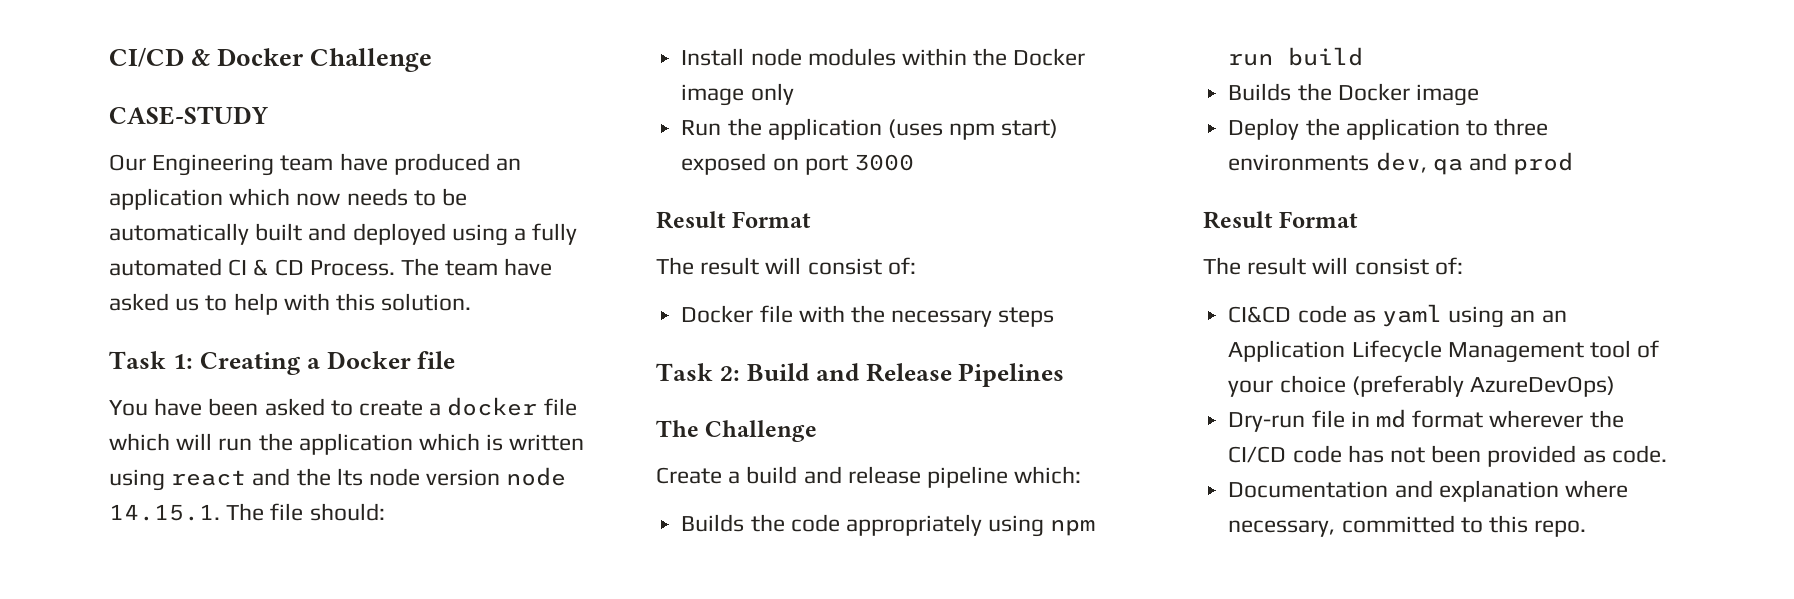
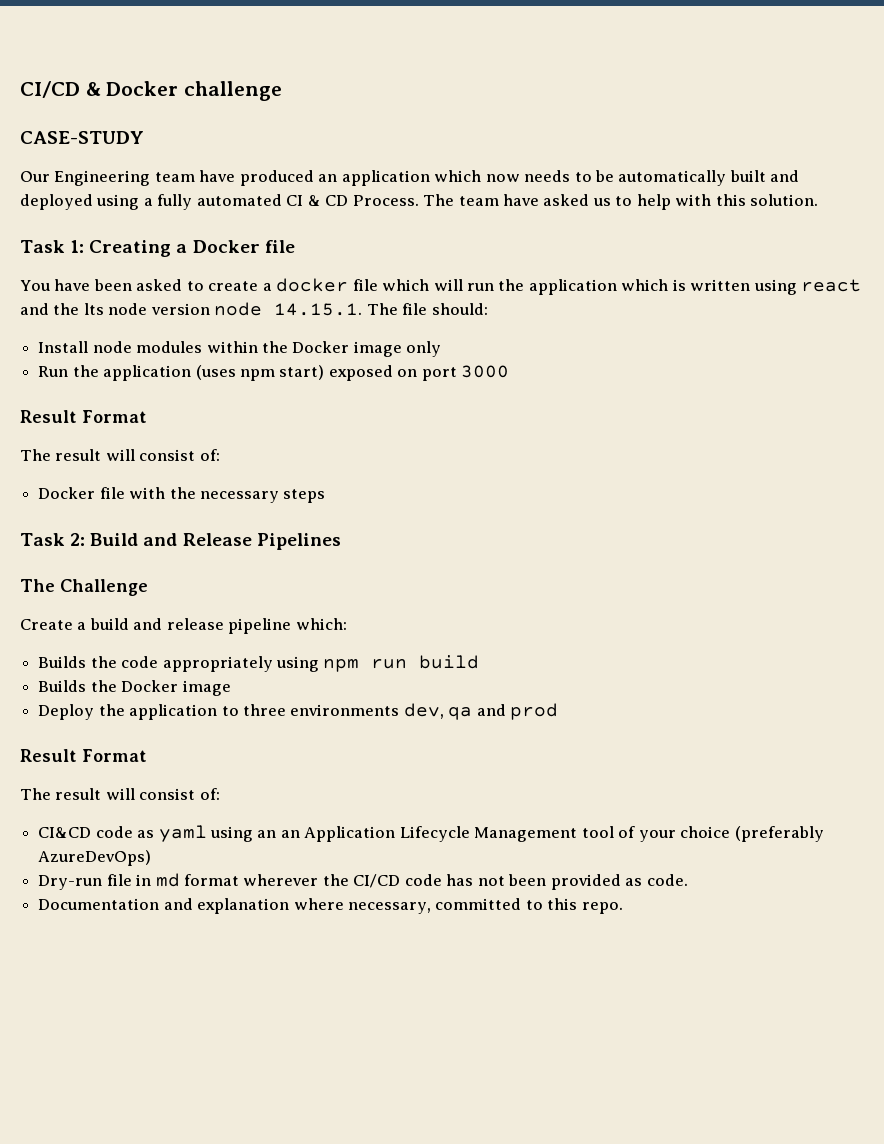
[310,48,433,72] Challenge -> [184,81,283,101] challenge

